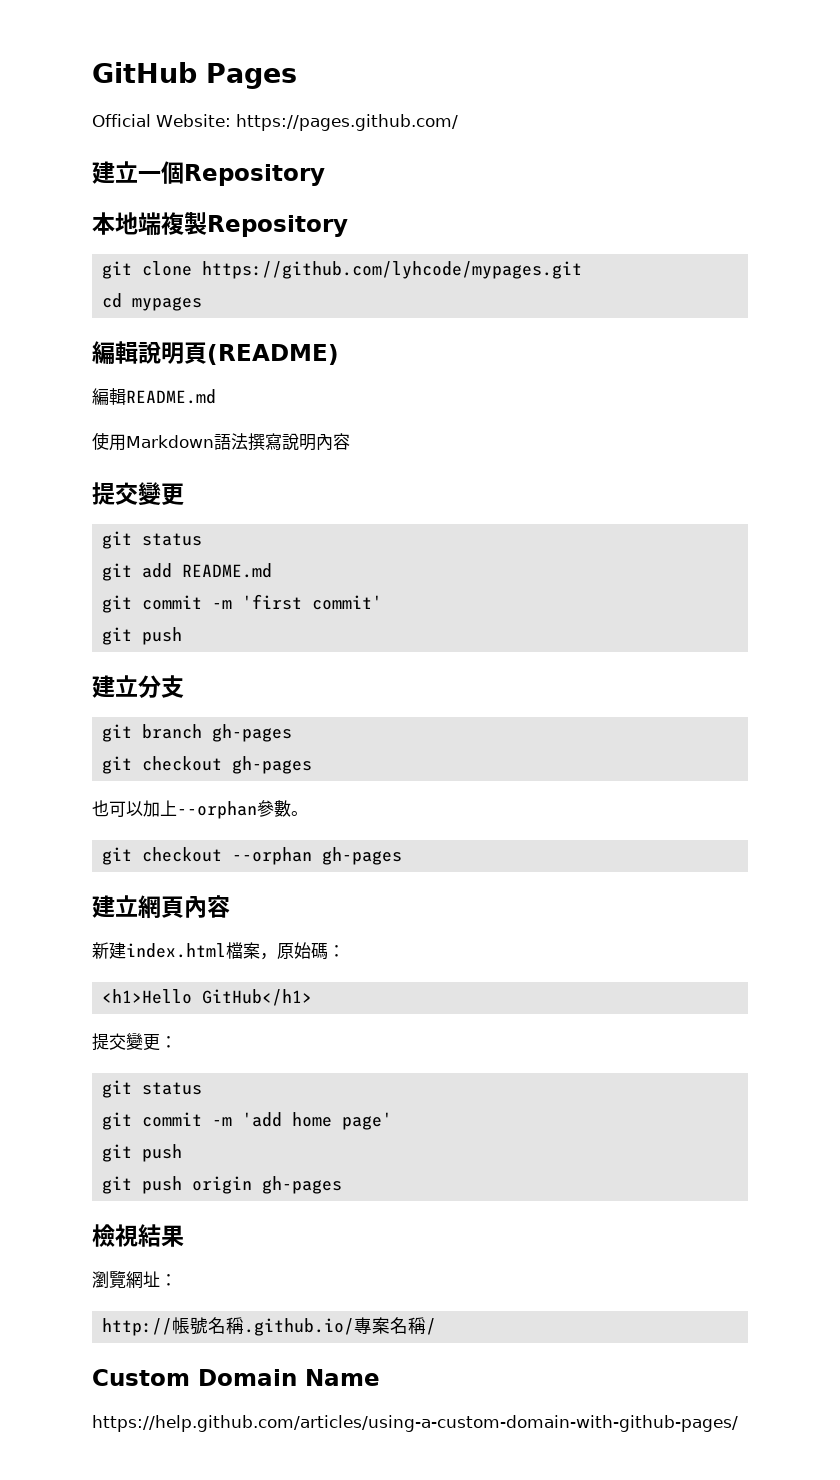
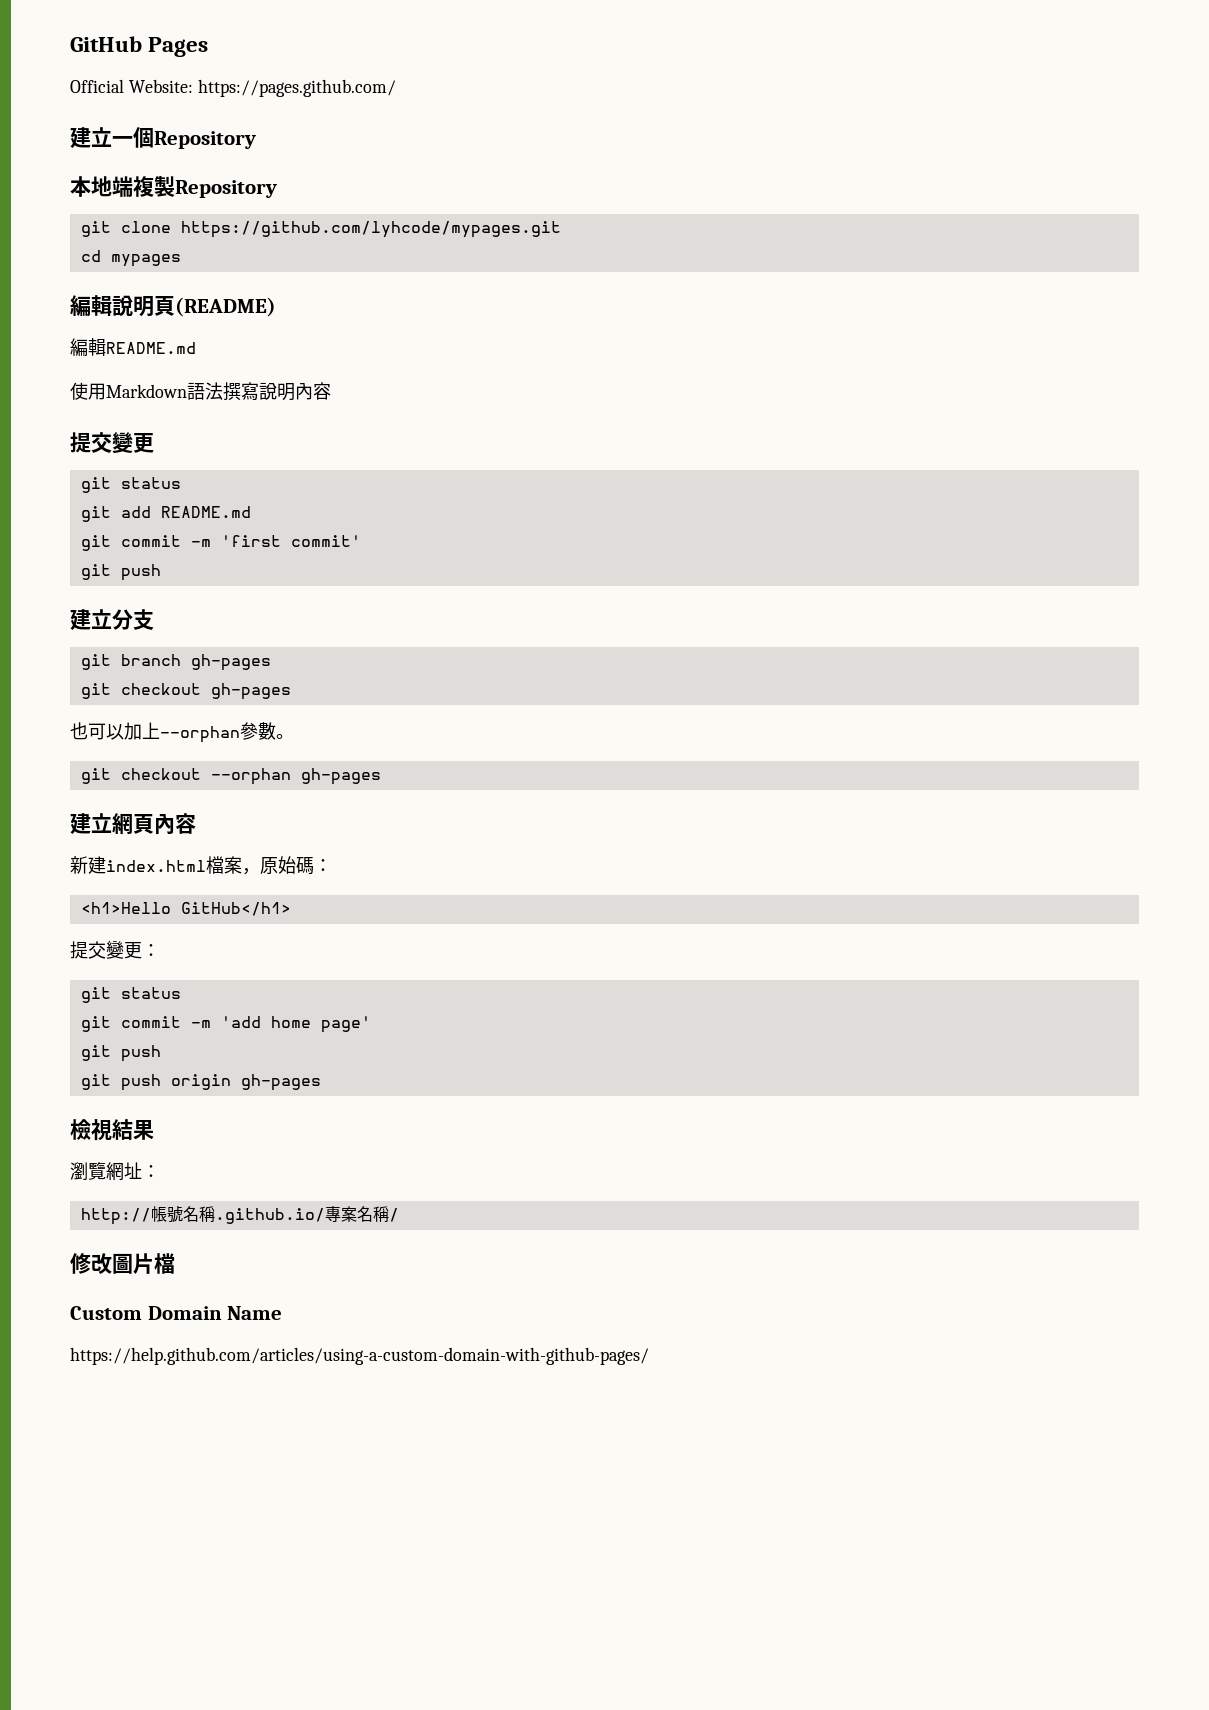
(437, 1326) none -> [70,1253,175,1274] // 修改圖片檔

